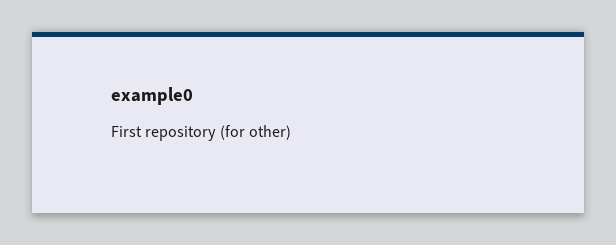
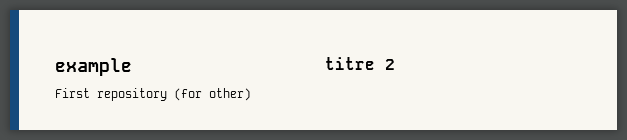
[111,87,193,105] example0 -> [55,58,132,76] example
(291, 132) none -> [325,57,395,70] // titre 2

